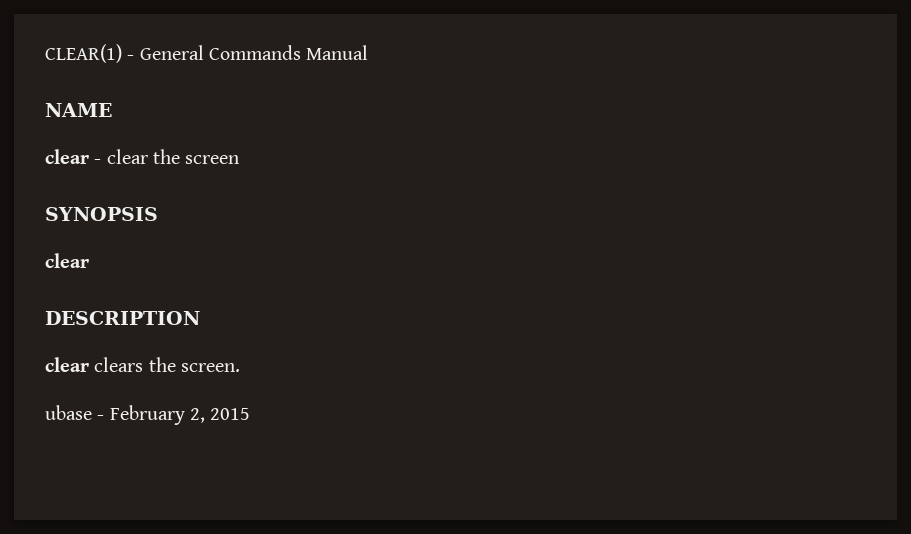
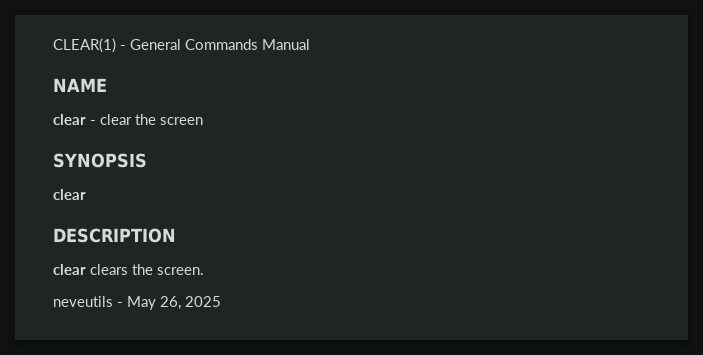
[45,405,251,425] ubase - February 2, 2015 -> [53,296,221,310] neveutils - May 26, 2025

